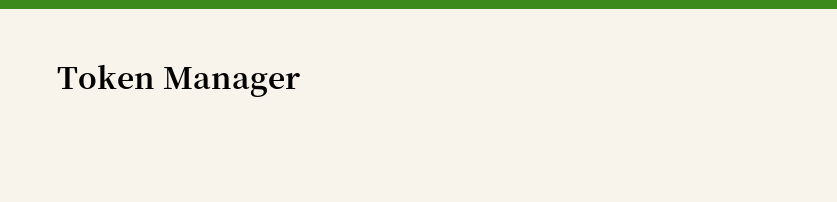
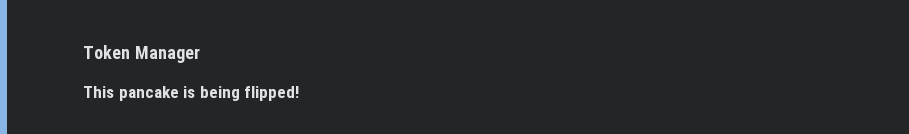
(301, 82) none -> [83,86,300,101] // This pancake is being flipped!

